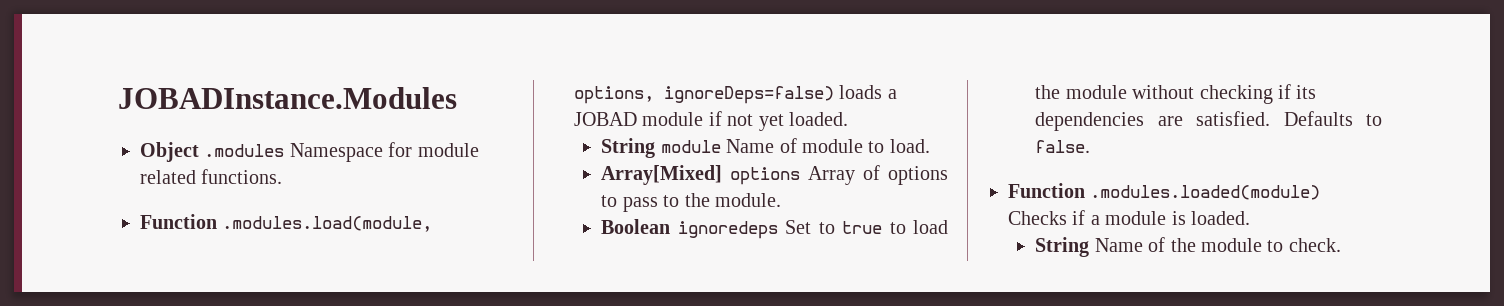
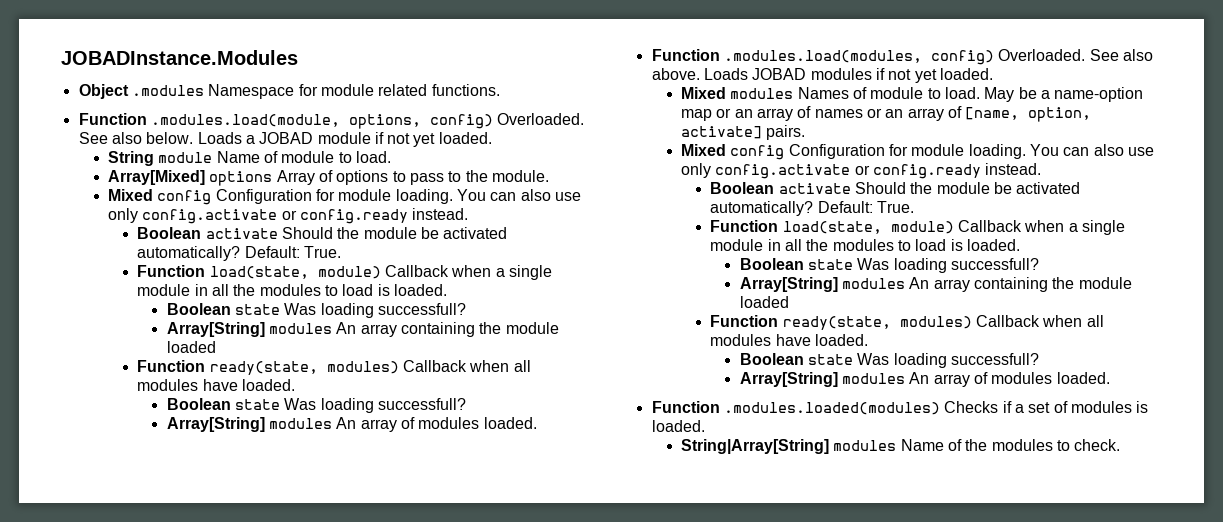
[664,85,883,104] ignoreDeps=false) loads -> [429,113,585,129] [78,132,242,144] config) Overloaded. See also below. Loads
[601,219,948,239] [1035,84,1317,104] [1035,111,1382,131] [1035,140,1091,153] [1008,183,1321,200] [1008,210,1250,225] [1035,237,1090,257] Boolean ignoredeps Set to true to load the module without checking if its dependencies are satisfied. Defaults to false. // Function .modules.loaded(module) Checks if a module is loaded. // String -> [108,189,581,205] [108,208,469,224] [137,227,508,239] [137,246,342,261] [137,265,553,280] [137,284,447,296] [166,303,467,318] [166,322,559,337] [166,341,216,353] [137,360,531,375] [137,379,296,391] [166,398,467,413] [166,417,537,432] [651,49,1153,65] [651,68,993,83] [681,87,1144,102] [681,106,1092,122] [681,125,806,140] [681,144,1154,160] [681,163,1042,179] [710,182,1081,194] [710,201,915,216] [710,220,1126,235] [710,239,1020,251] [739,258,1040,273] [739,277,1132,292] [739,296,789,308] [710,315,1104,330] [710,334,869,346] [739,353,1040,368] [739,372,1110,387] [651,401,1149,415] [651,420,705,432] [681,439,897,454] Mixed config Configuration for module loading. You can also use only config.activate or config.ready instead. // Boolean activate Should the module be activated automatically? Default: True. // Function load(state, module) Callback when a single module in all the modules to load is loaded. // Boolean state Was loading successfull? // Array[String] modules An array containing the module loaded // Function ready(state, modules) Callback when all modules have loaded. // Boolean state Was loading successfull? // Array[String] modules An array of modules loaded. // Function .modules.load(modules, config) Overloaded. See also above. Loads JOBAD modules if not yet loaded. // Mixed modules Names of module to load. May be a name-option map or an array of names or an array of [name, option, activate] pairs. // Mixed config Configuration for module loading. You can also use only config.activate or config.ready instead. // Boolean activate Should the module be activated automatically? Default: True. // Function load(state, module) Callback when a single module in all the modules to load is loaded. // Boolean state Was loading successfull? // Array[String] modules An array containing the module loaded // Function ready(state, modules) Callback when all modules have loaded. // Boolean state Was loading successfull? // Array[String] modules An array of modules loaded. // Function .modules.loaded(modules) Checks if a set of modules is loaded. // String|Array[String] modules
[1201,238,1263,252] module -> [991,439,1053,451] modules

